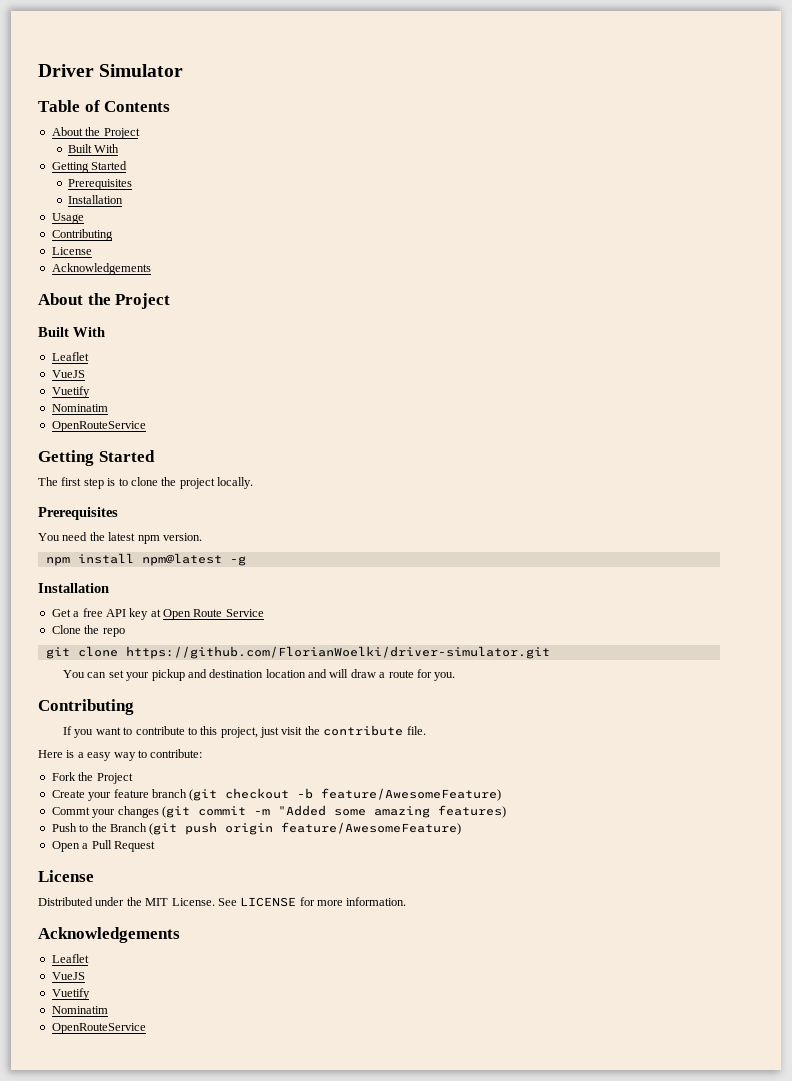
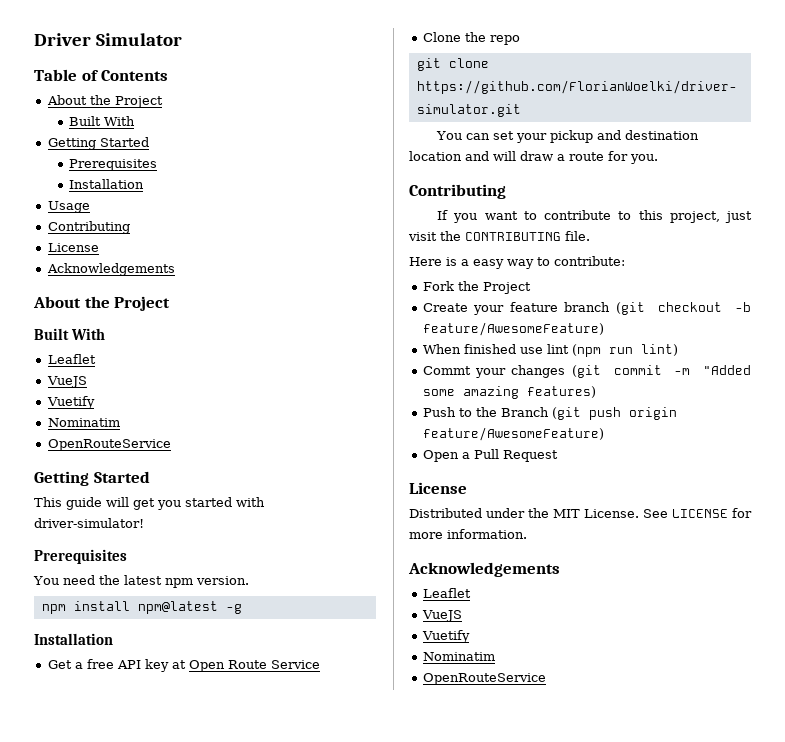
[38,477,253,489] The first step is to clone the project locally. -> [34,497,265,510] [34,518,144,528] This guide will get you started with driver-simulator!
[323,725,404,736] contribute -> [465,232,561,241] CONTRIBUTING
(502, 794) none -> [422,344,678,357] // When finished use lint (npm run lint)

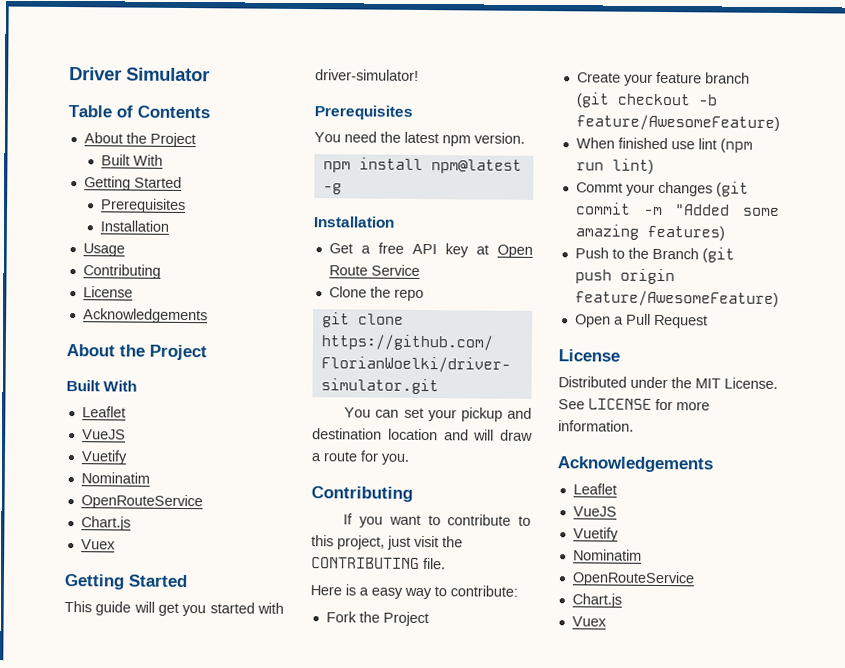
(171, 445) none -> [80,516,131,531] [80,539,116,550] // Chart.js // Vuex
(546, 679) none -> [571,593,622,608] [571,616,607,627] // Chart.js // Vuex

